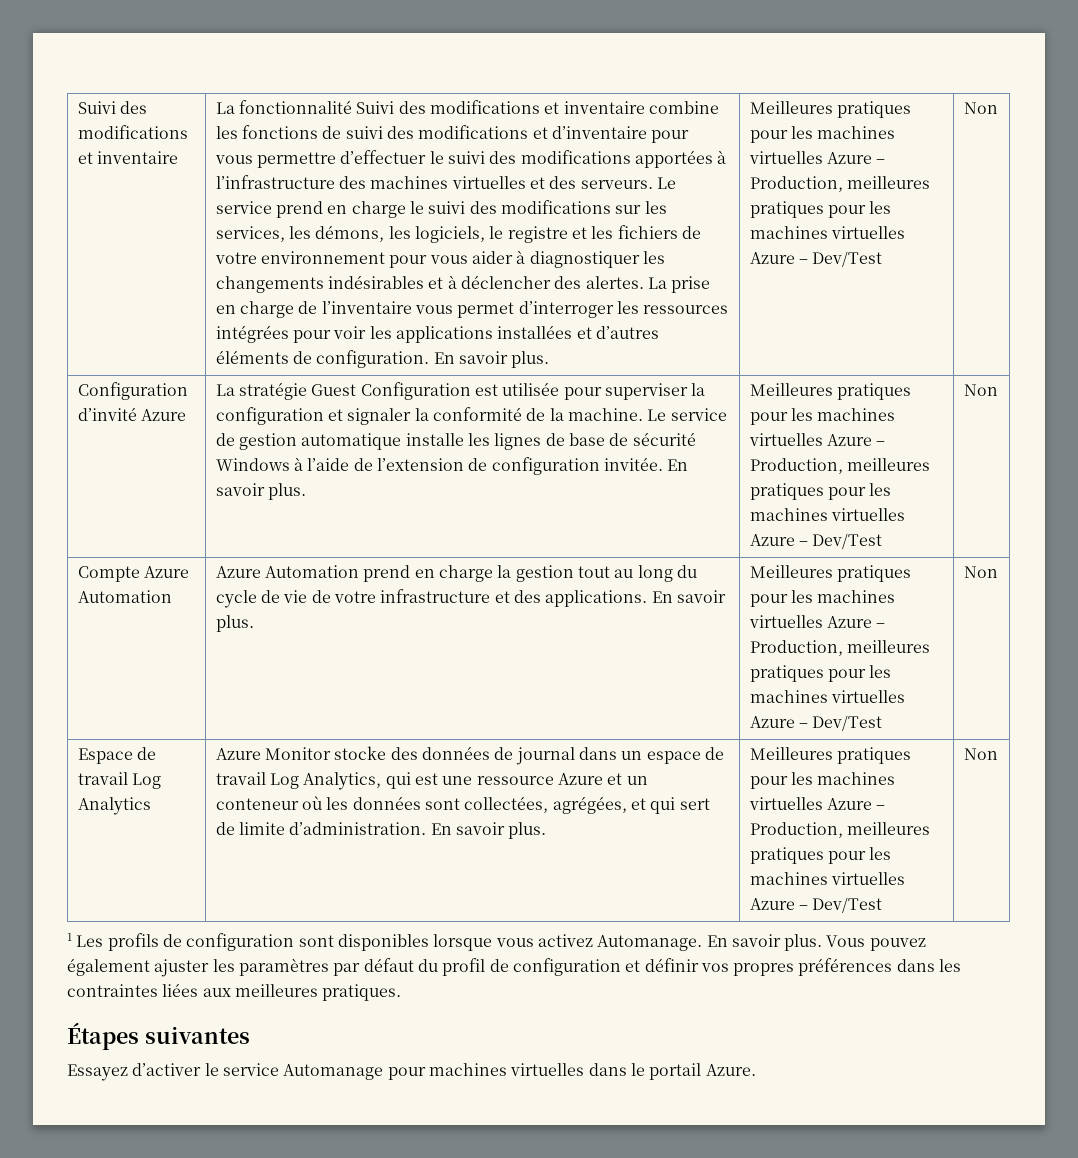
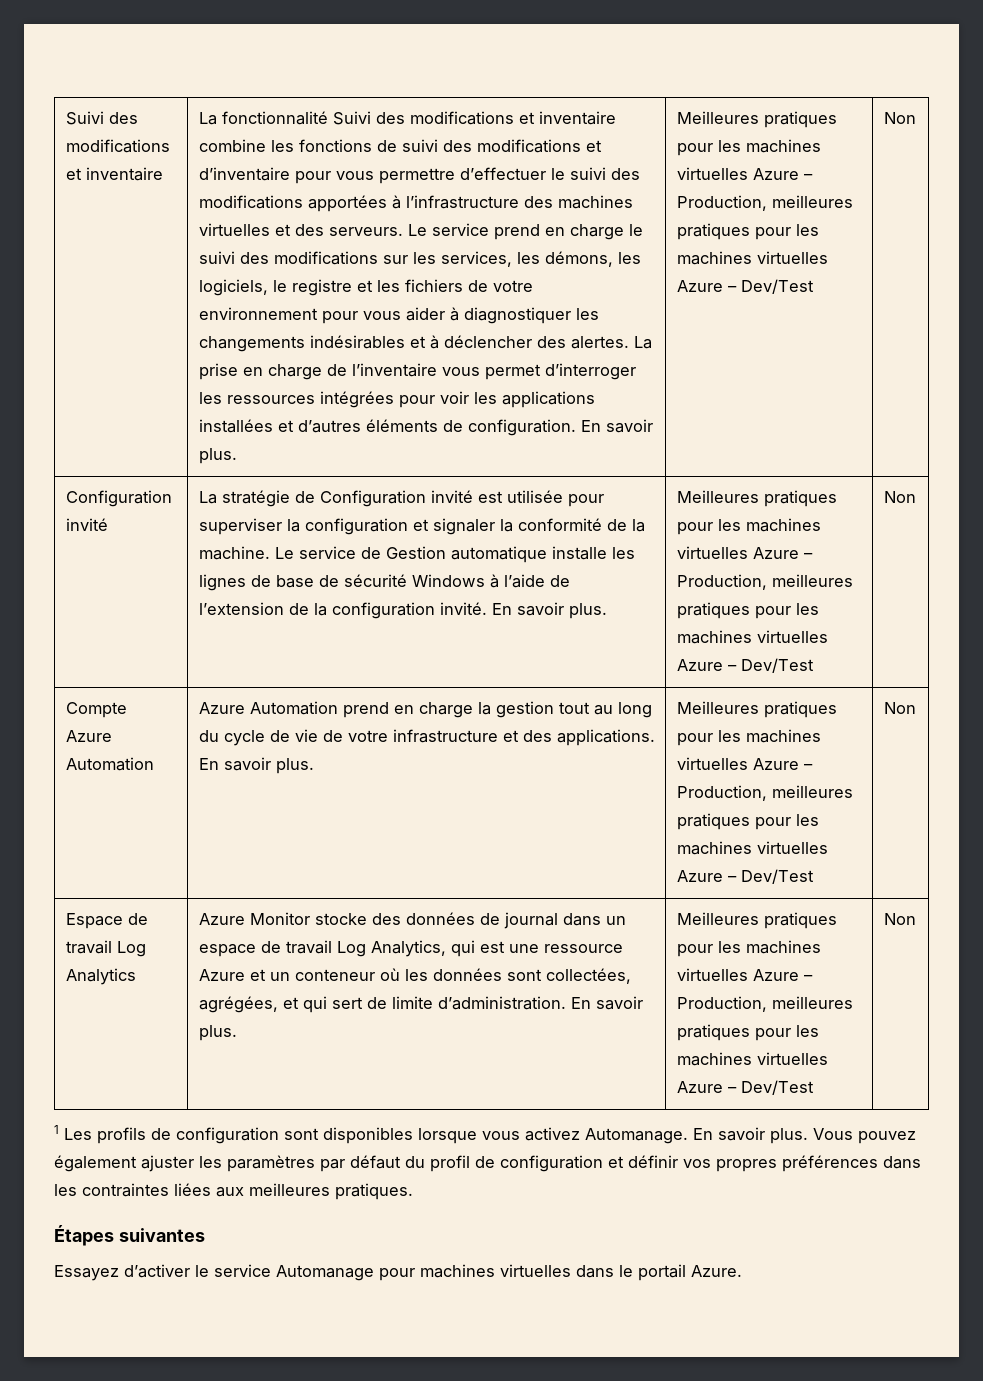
[77,407,187,421] d’invité Azure -> [65,518,108,531] invité
[311,382,471,400] Guest Configuration -> [294,490,473,507] de Configuration invité
[239,433,298,450] gestion -> [385,546,446,559] Gestion
[491,457,663,475] configuration invitée. -> [313,602,487,619] la configuration invité.

